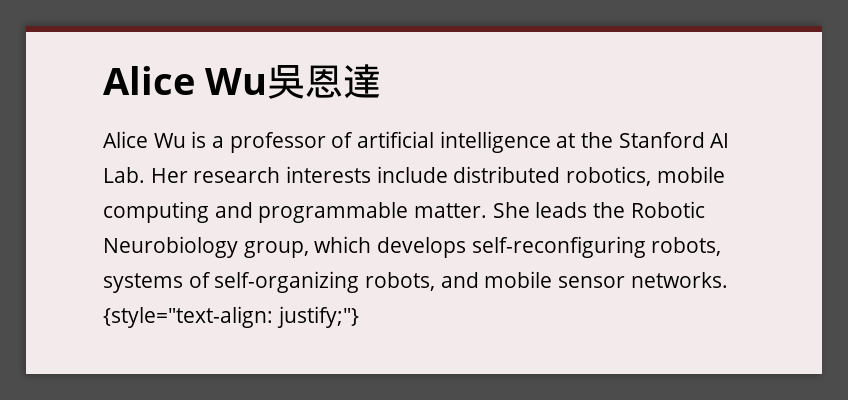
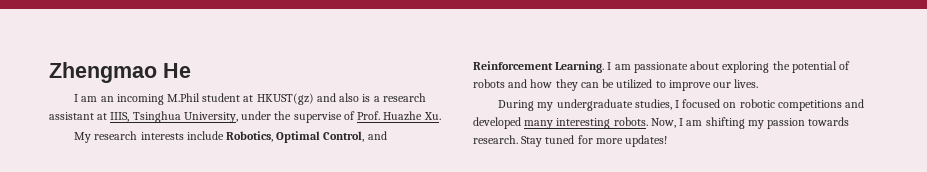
[103,64,382,99] [103,131,730,153] [103,166,725,186] [103,201,705,223] [103,236,722,258] [103,271,728,293] [103,306,359,328] Alice Wu吳恩達 // Alice Wu is a professor of artificial intelligence at the Stanford AI Lab. Her research interests include distributed robotics, mobile computing and programmable matter. She leads the Robotic Neurobiology group, which develops self-reconfiguring robots, systems of self-organizing robots, and mobile sensor networks. {style="text-align: justify;"} -> [49,62,191,83] [74,93,426,105] [49,111,441,123] [74,131,387,143] [473,61,851,73] [473,79,759,91] [498,99,865,111] [473,117,850,129] [473,135,668,147] Zhengmao He // I am an incoming M.Phil student at HKUST(gz) and also is a research assistant at IIIS, Tsinghua University, under the supervise of Prof. Huazhe Xu. // My research interests include Robotics, Optimal Control, and Reinforcement Learning. I am passionate about exploring the potential of robots and how they can be utilized to improve our lives. // During my undergraduate studies, I focused on robotic competitions and developed many interesting robots. Now, I am shifting my passion towards research. Stay tuned for more updates!

